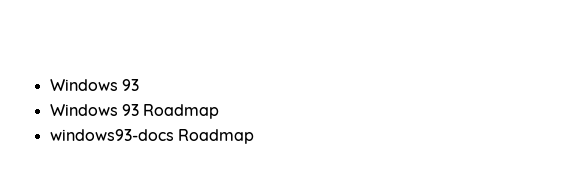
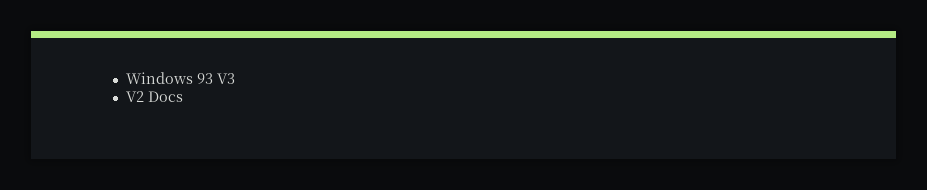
[49,79,139,91] [49,104,220,119] [49,129,254,144] Windows 93 // Windows 93 Roadmap // windows93-docs Roadmap -> [125,72,235,84] [125,91,183,102] Windows 93 V3 // V2 Docs

